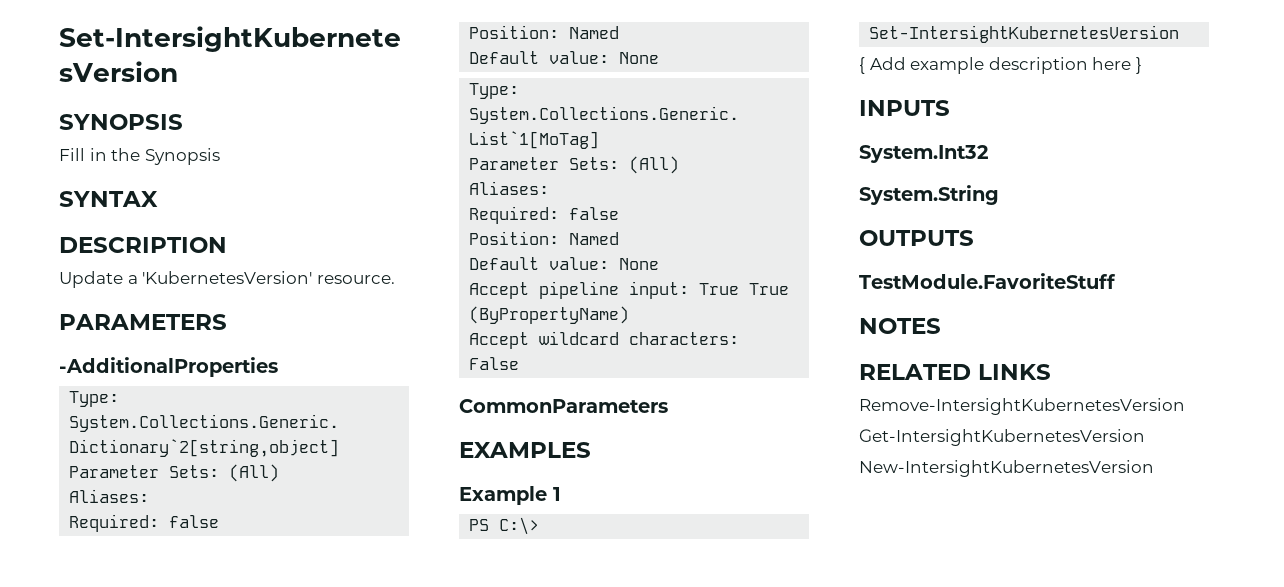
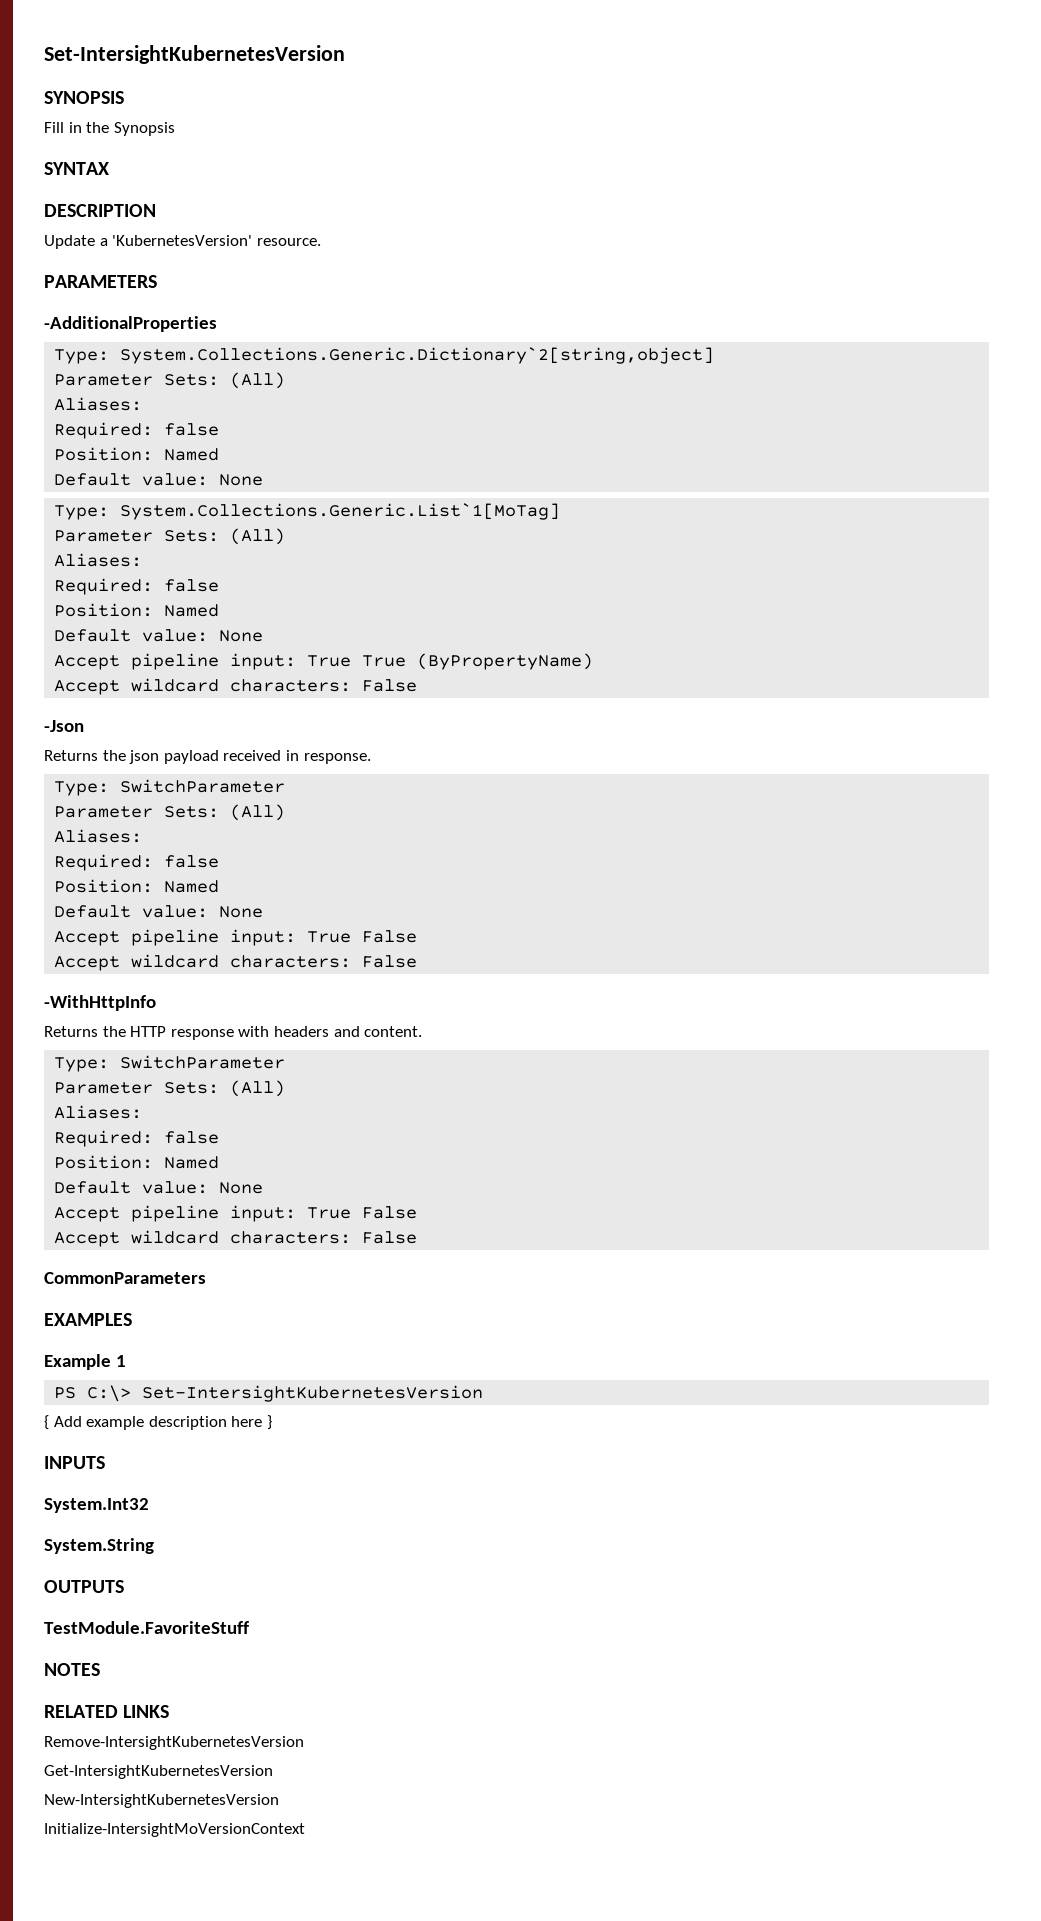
(520, 363) none -> [44,720,84,732] [44,750,371,764] [54,779,286,796] [54,804,286,821] [54,829,143,843] [54,854,220,871] [54,879,220,893] [54,905,264,918] [54,929,418,946] [54,954,418,971] [44,995,156,1011] [44,1026,423,1040] [54,1055,286,1072] [54,1080,286,1097] [54,1105,143,1119] [54,1130,220,1147] [54,1155,220,1169] [54,1181,264,1194] [54,1205,418,1222] [54,1230,418,1247] // -Json // Returns the json payload received in response. // Type: SwitchParameter // Parameter Sets: (All) // Aliases: // Required: false // Position: Named // Default value: None // Accept pipeline input: True False // Accept wildcard characters: False // -WithHttpInfo // Returns the HTTP response with headers and content. // Type: SwitchParameter // Parameter Sets: (All) // Aliases: // Required: false // Position: Named // Default value: None // Accept pipeline input: True False // Accept wildcard characters: False
(1154, 468) none -> [44,1823,305,1837] // Initialize-IntersightMoVersionContext

